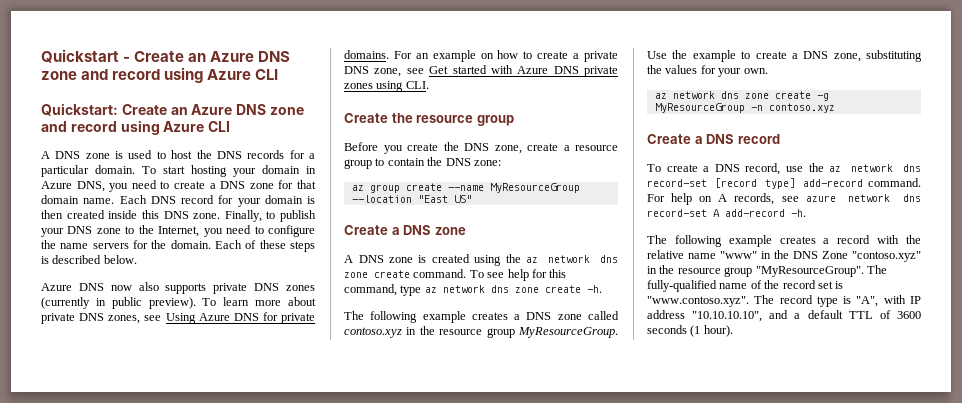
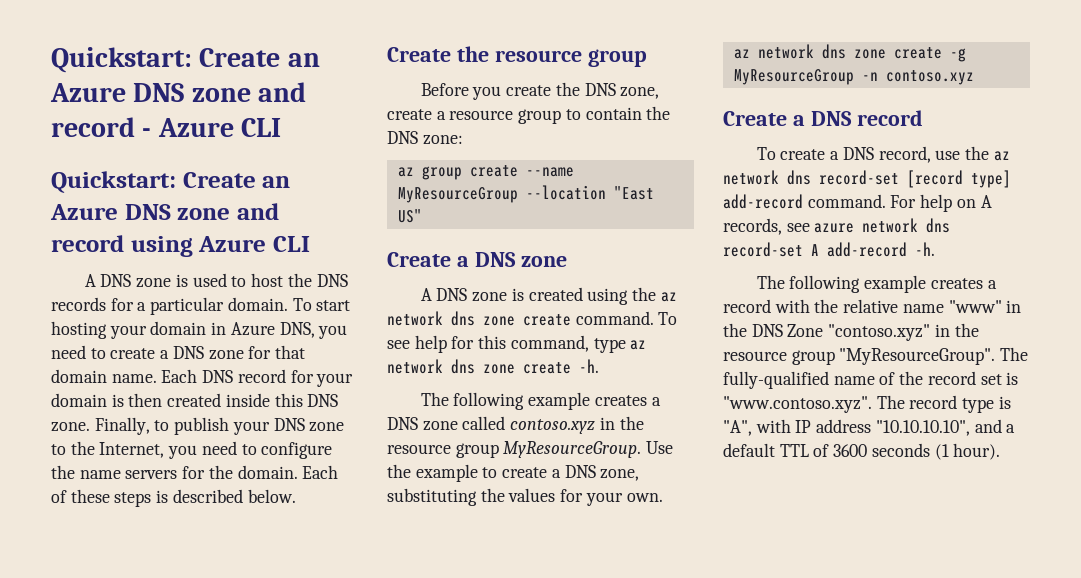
[41,49,291,63] [41,67,204,83] Quickstart - Create an Azure DNS zone and record using -> [51,47,320,73] [50,82,307,102] [51,117,152,137] Quickstart: Create an Azure DNS zone and record -
[41,282,315,294] [41,297,316,309] [41,312,315,324] [344,50,618,62] [344,65,618,77] [344,81,429,92] // Azure DNS now also supports private DNS zones (currently in public preview). To learn more about private DNS zones, see Using Azure DNS for private domains. For an example on how to create a private DNS zone, see Get started with Azure DNS private zones using CLI. -> (296, 496) none

